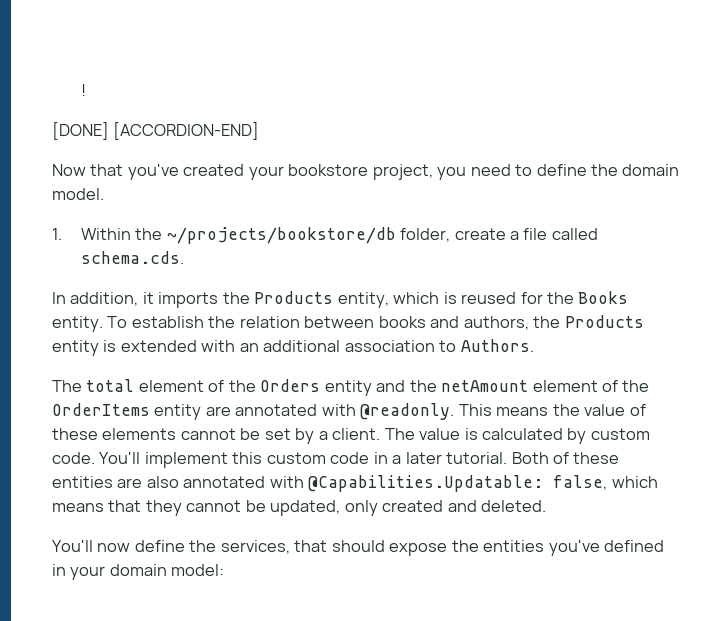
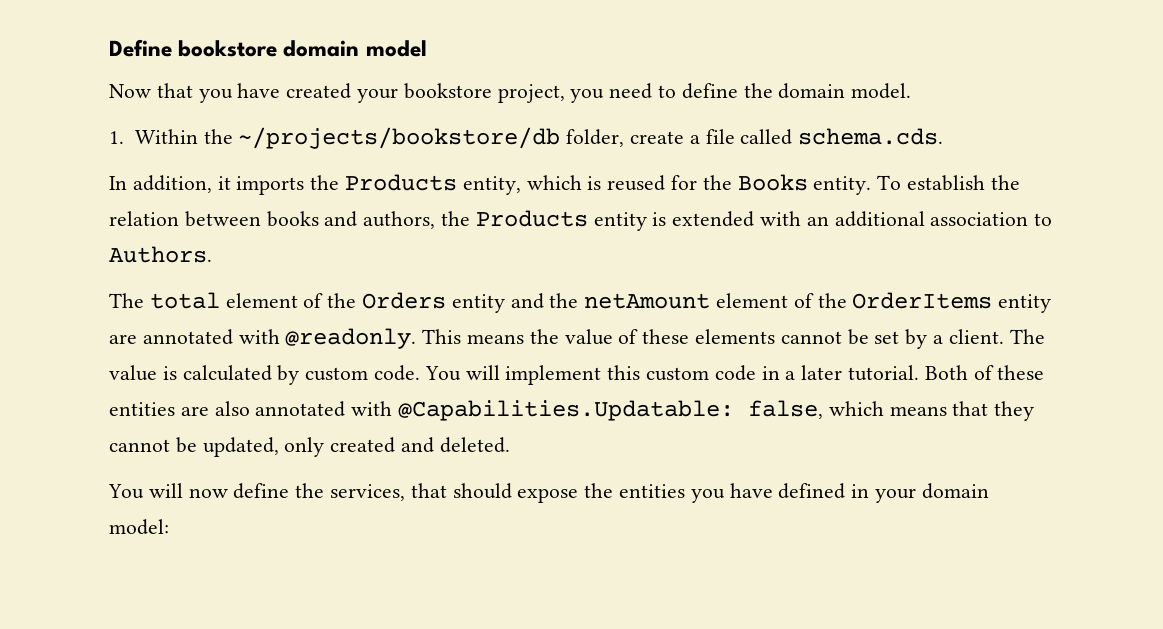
[80,84,86,96] [52,122,260,140] ! // [DONE] [ACCORDION-END] -> [109,39,427,57] Define bookstore domain model
[127,164,179,180] you've -> [198,83,281,103] you have
[99,452,141,464] You'll -> [424,365,500,381] You will
[52,540,93,552] You'll -> [108,483,183,499] You will
[548,540,600,556] you've -> [690,483,773,503] you have

